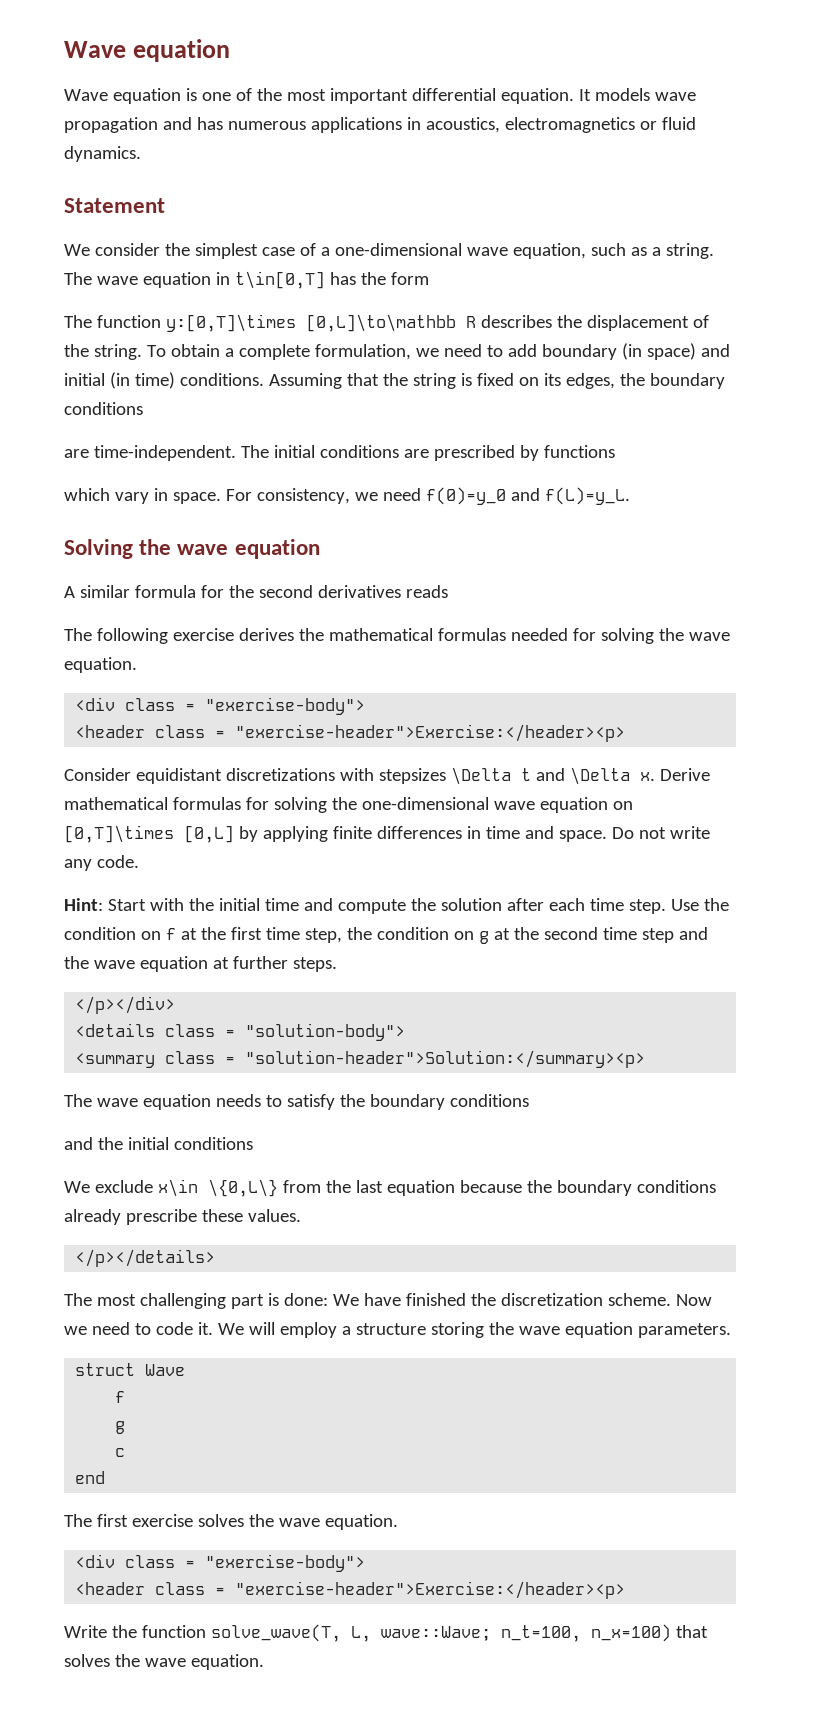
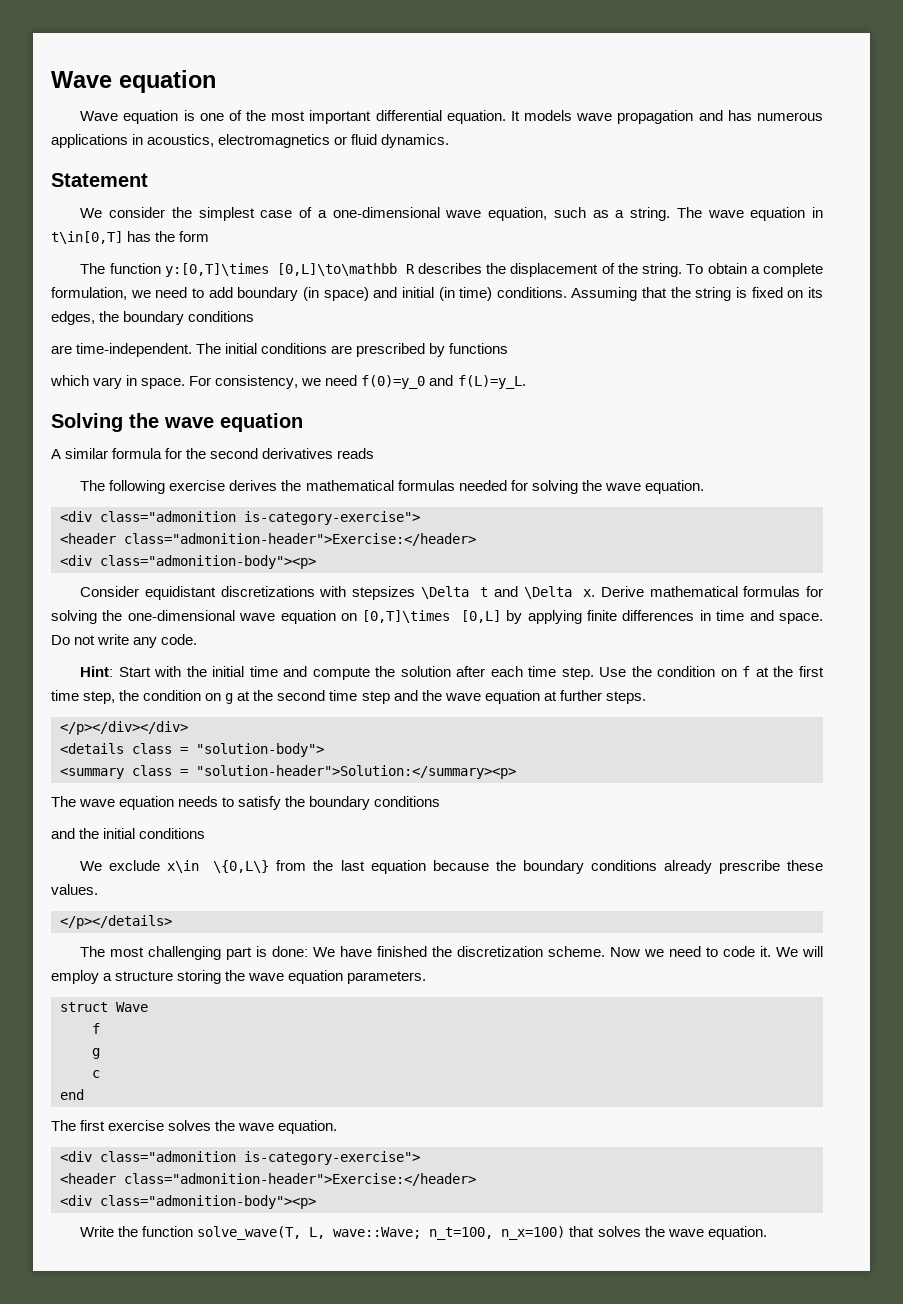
[125,697,366,715] [75,724,626,742] class = "exercise-body"> // <header class = "exercise-header">Exercise:</header><p> -> [100,511,420,525] [60,533,476,546] [60,555,316,569] class="admonition is-category-exercise"> // <header class="admonition-header">Exercise:</header> // <div class="admonition-body"><p>
[75,996,176,1014] </p></div> -> [60,721,188,735] </p></div></div>
[125,1554,366,1572] [75,1581,626,1599] class = "exercise-body"> // <header class = "exercise-header">Exercise:</header><p> -> [100,1151,420,1165] [60,1173,476,1186] [60,1195,316,1209] class="admonition is-category-exercise"> // <header class="admonition-header">Exercise:</header> // <div class="admonition-body"><p>

